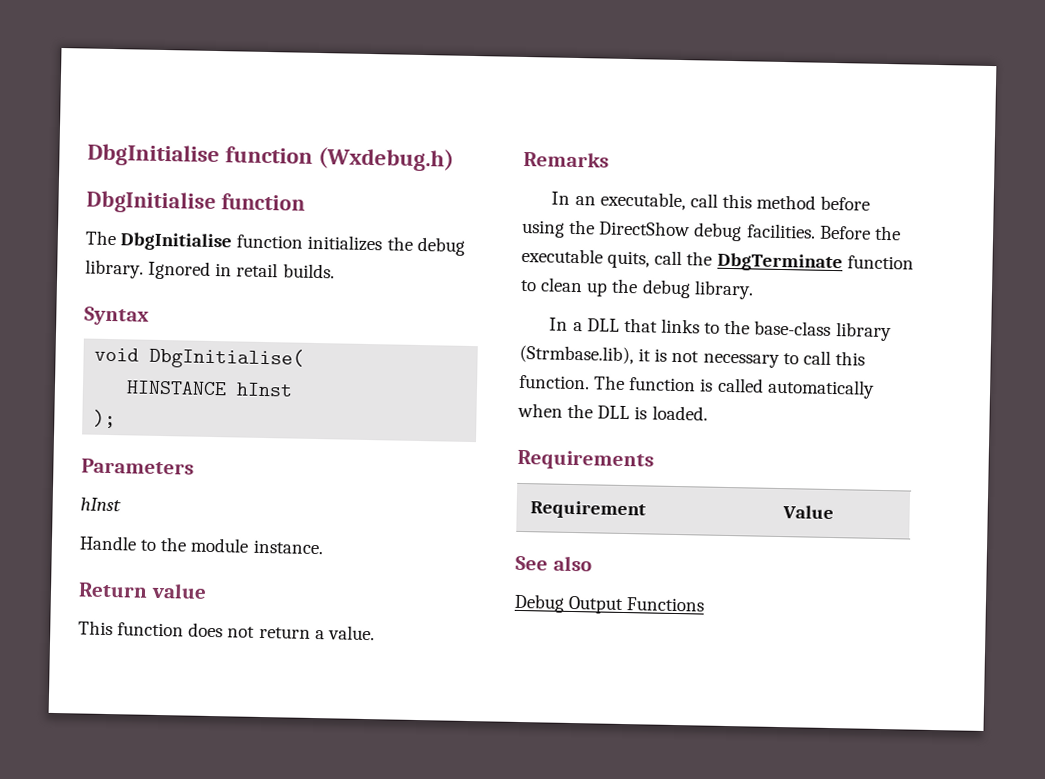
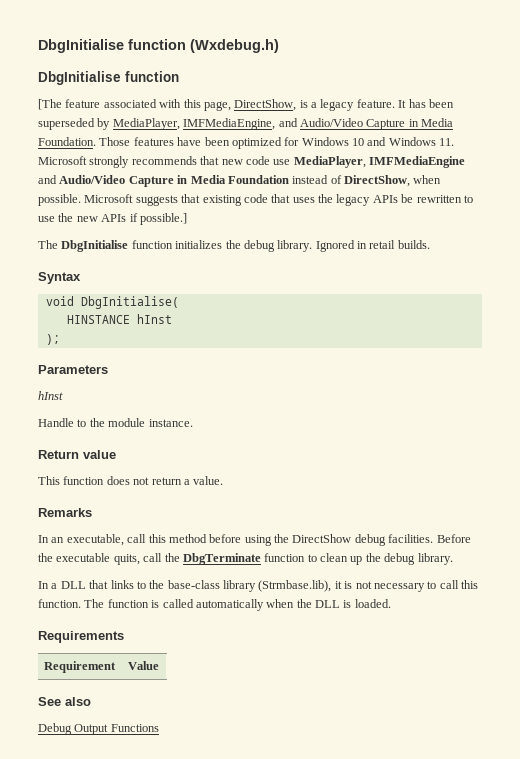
(305, 202) none -> [38,99,454,111] [38,118,453,130] [38,137,455,149] [38,156,465,168] [38,175,442,187] [38,194,473,206] [38,213,187,225] // [The feature associated with this page, DirectShow, is a legacy feature. It has been superseded by MediaPlayer, IMFMediaEngine, and Audio/Video Capture in Media Foundation. Those features have been optimized for Windows 10 and Windows 11. Microsoft strongly recommends that new code use MediaPlayer, IMFMediaEngine and Audio/Video Capture in Media Foundation instead of DirectShow, when possible. Microsoft suggests that existing code that uses the legacy APIs be rewritten to use the new APIs if possible.]

